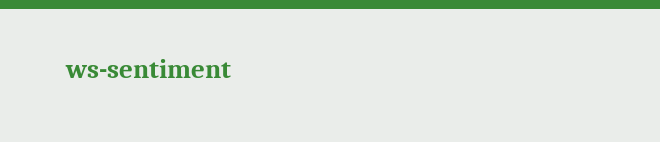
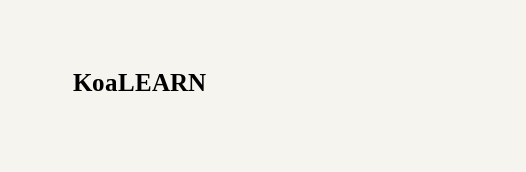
[65,59,231,78] ws-sentiment -> [73,74,206,91] KoaLEARN

